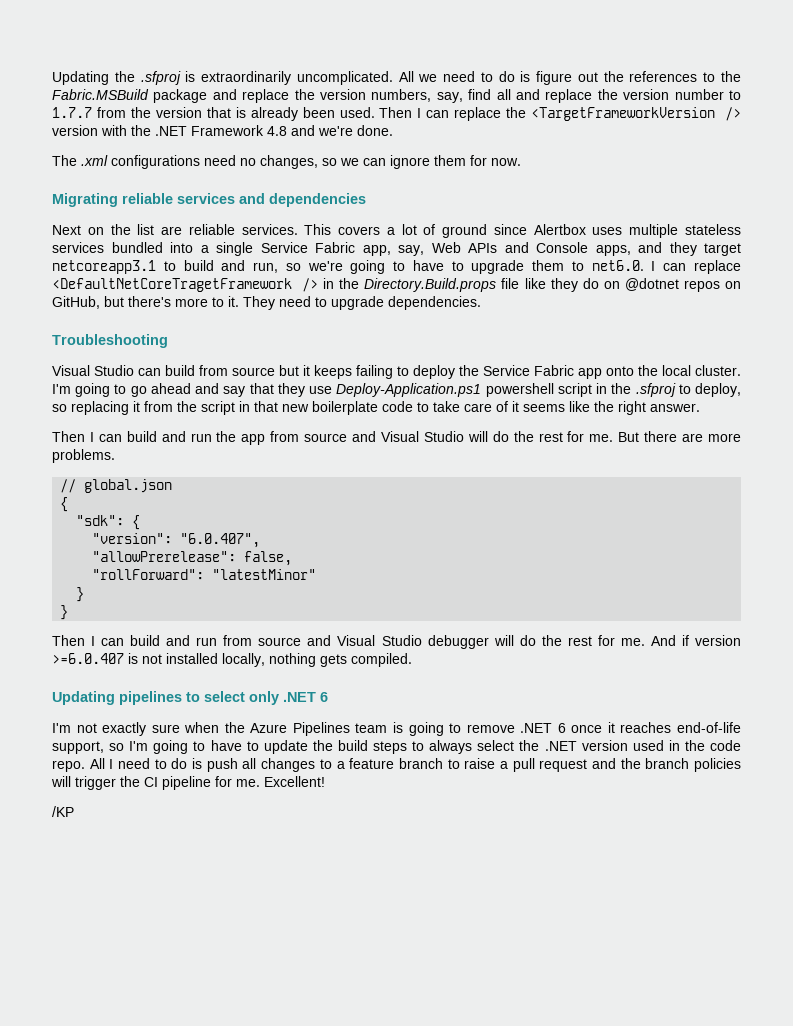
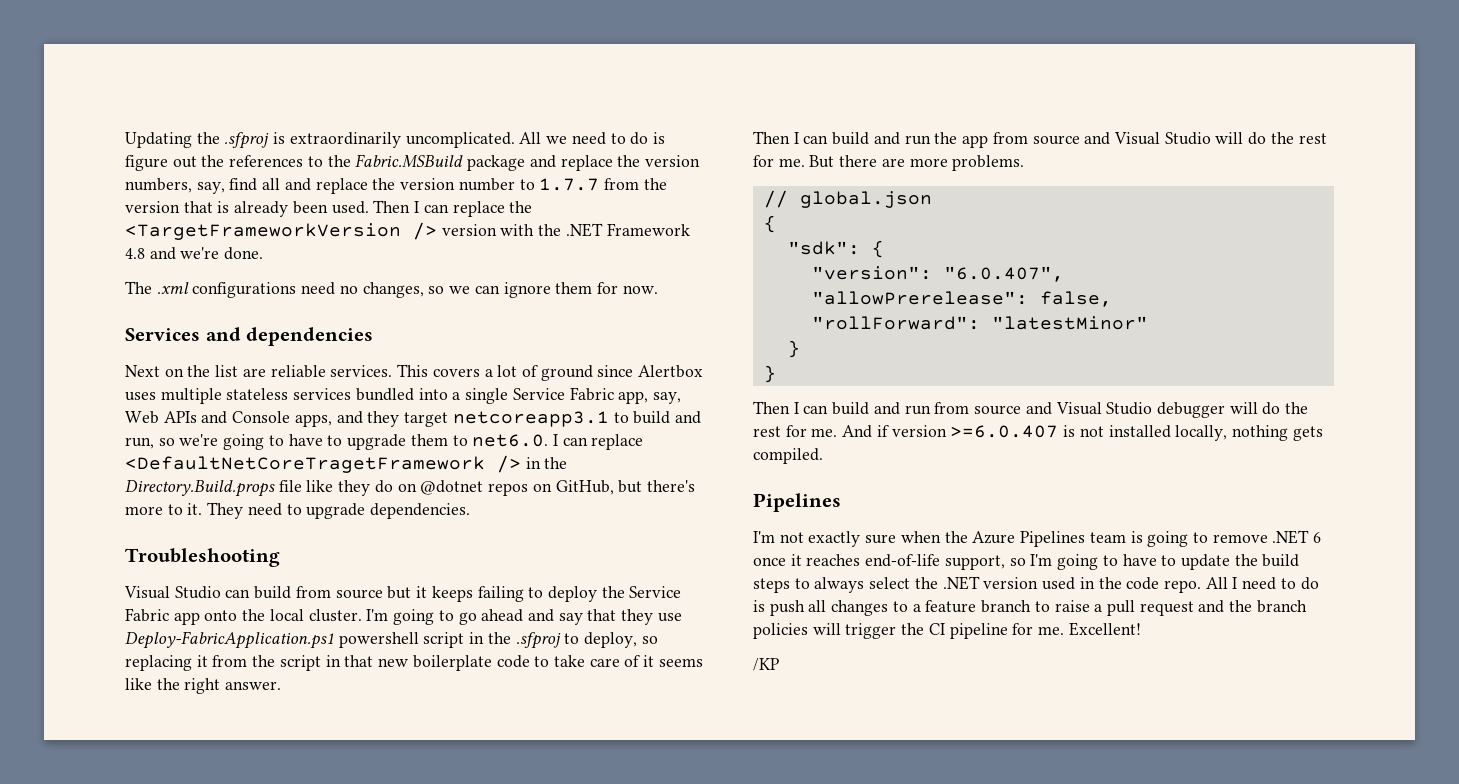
[52,193,235,207] Migrating reliable services -> [125,328,200,341] Services
[336,383,482,397] Deploy-Application.ps1 -> [125,631,334,649] Deploy-FabricApplication.ps1
[52,691,328,705] Updating pipelines to select only .NET 6 -> [753,493,841,512] Pipelines

